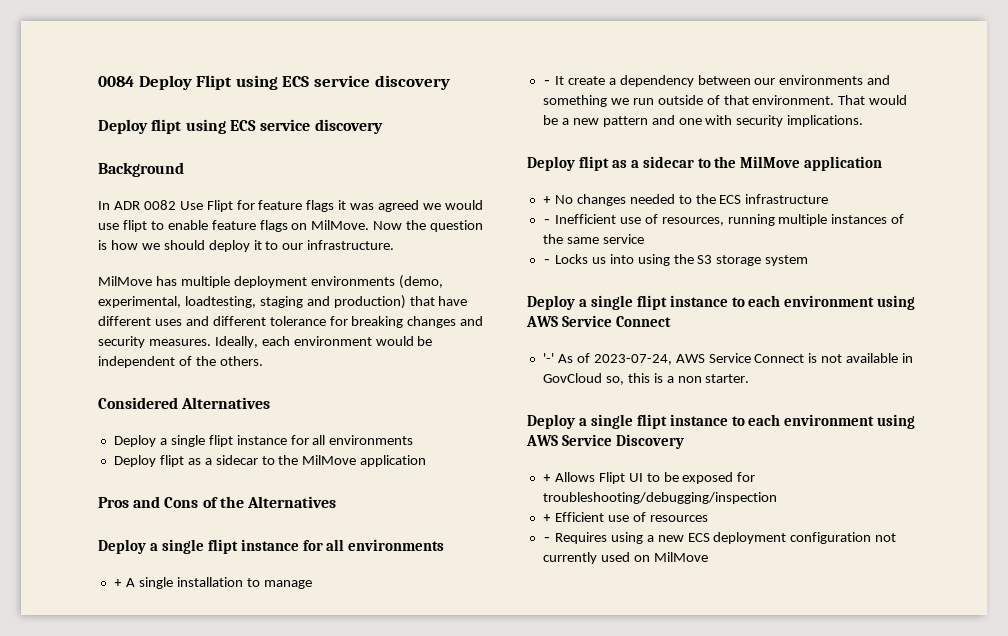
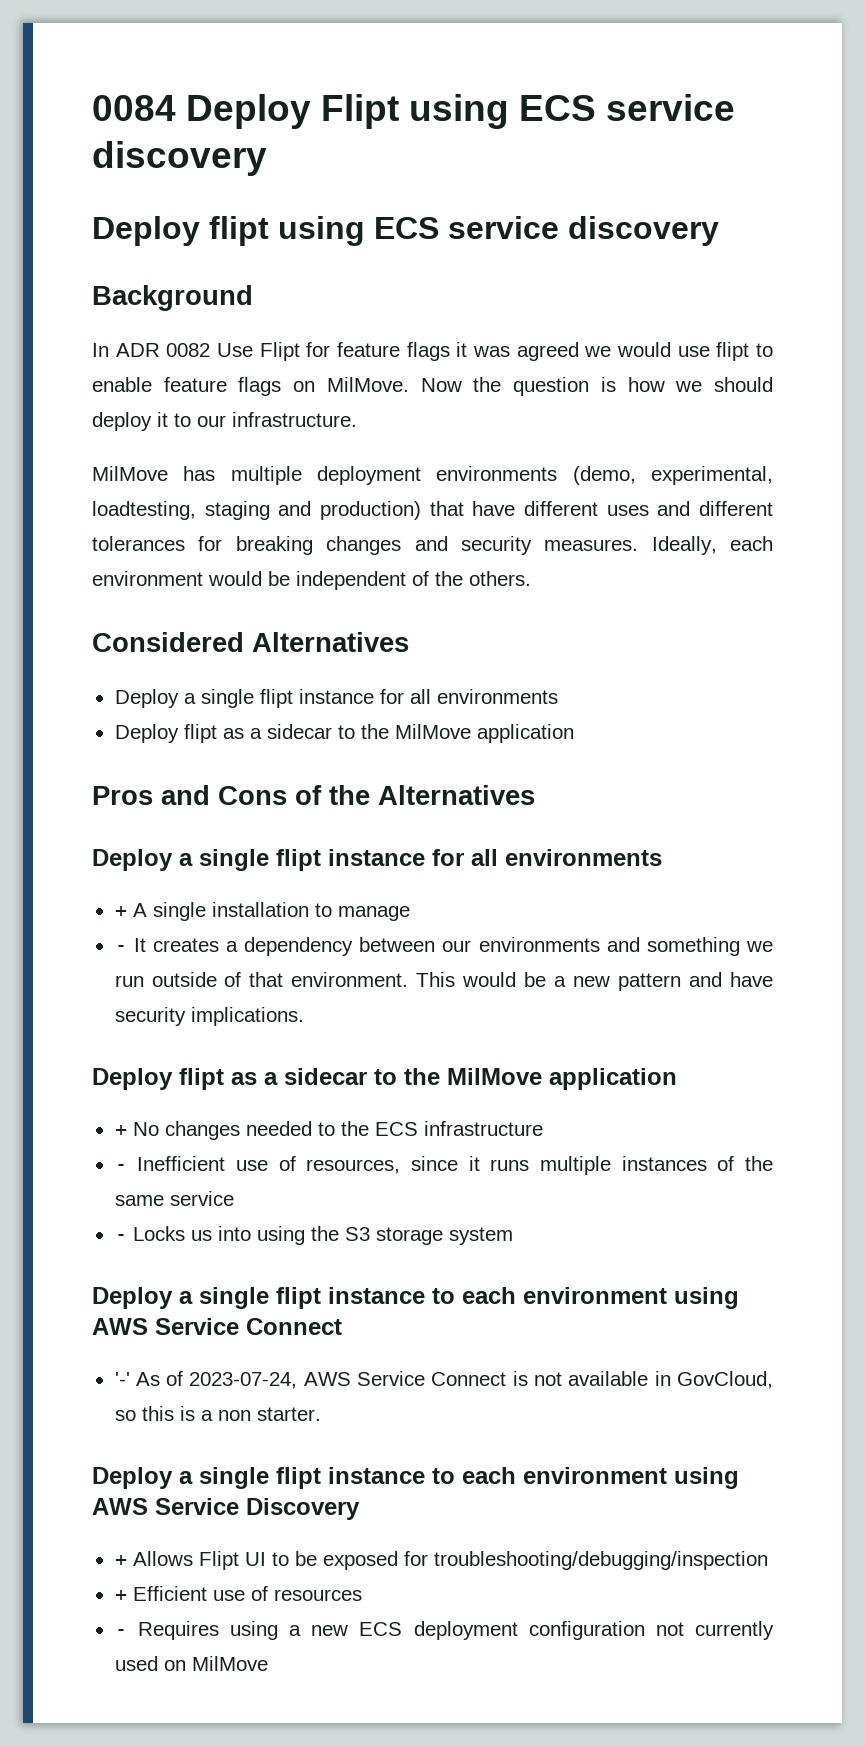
[269,316,326,326] tolerance -> [92,536,185,551] tolerances
[567,76,605,85] create -> [152,938,219,952] creates
[838,95,866,105] That -> [416,972,456,987] This
[678,115,733,125] one with -> [729,972,773,987] have
[727,214,775,226] running -> [410,1156,530,1171] since it runs
[542,373,624,385] GovCloud so, -> [677,1371,774,1389] [114,1410,136,1421] GovCloud, so

